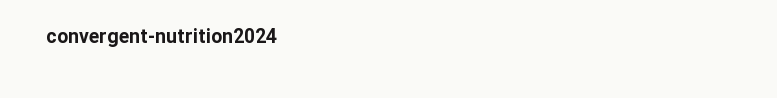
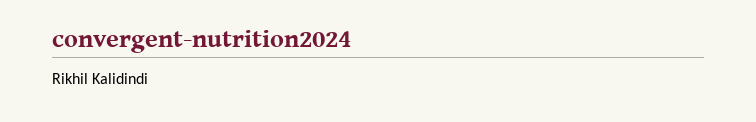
(277, 37) none -> [52,73,149,84] // Rikhil Kalidindi

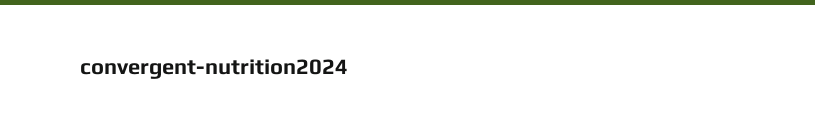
[52,73,149,84] // Rikhil Kalidindi -> (348, 69) none

